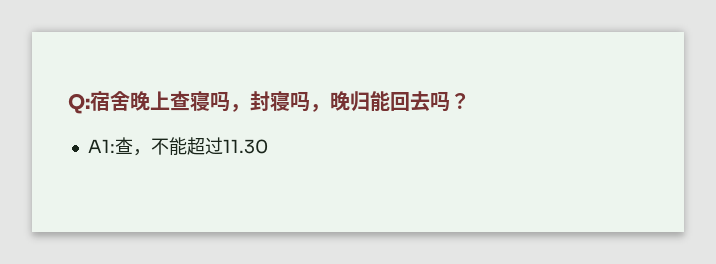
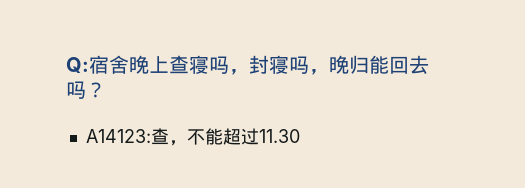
[87,139,115,153] A1: -> [85,129,151,143] A14123:

